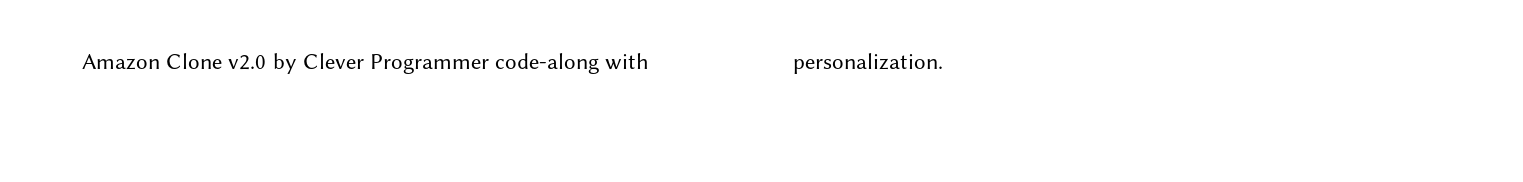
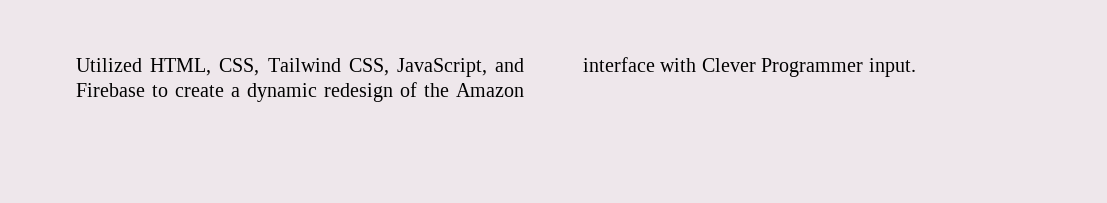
[82,53,943,74] Amazon Clone v2.0 by Clever Programmer code-along with personalization. -> [76,58,524,77] [76,82,524,102] [583,57,916,77] Utilized HTML, CSS, Tailwind CSS, JavaScript, and Firebase to create a dynamic redesign of the Amazon interface with Clever Programmer input.

